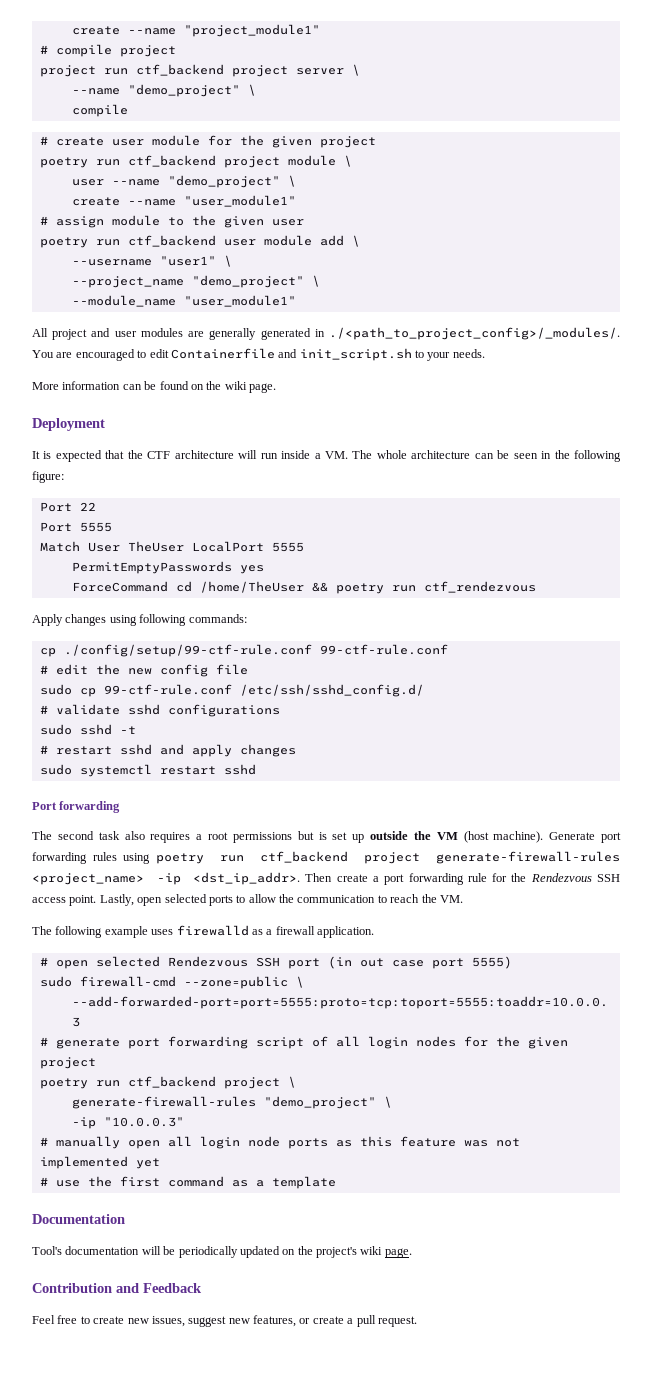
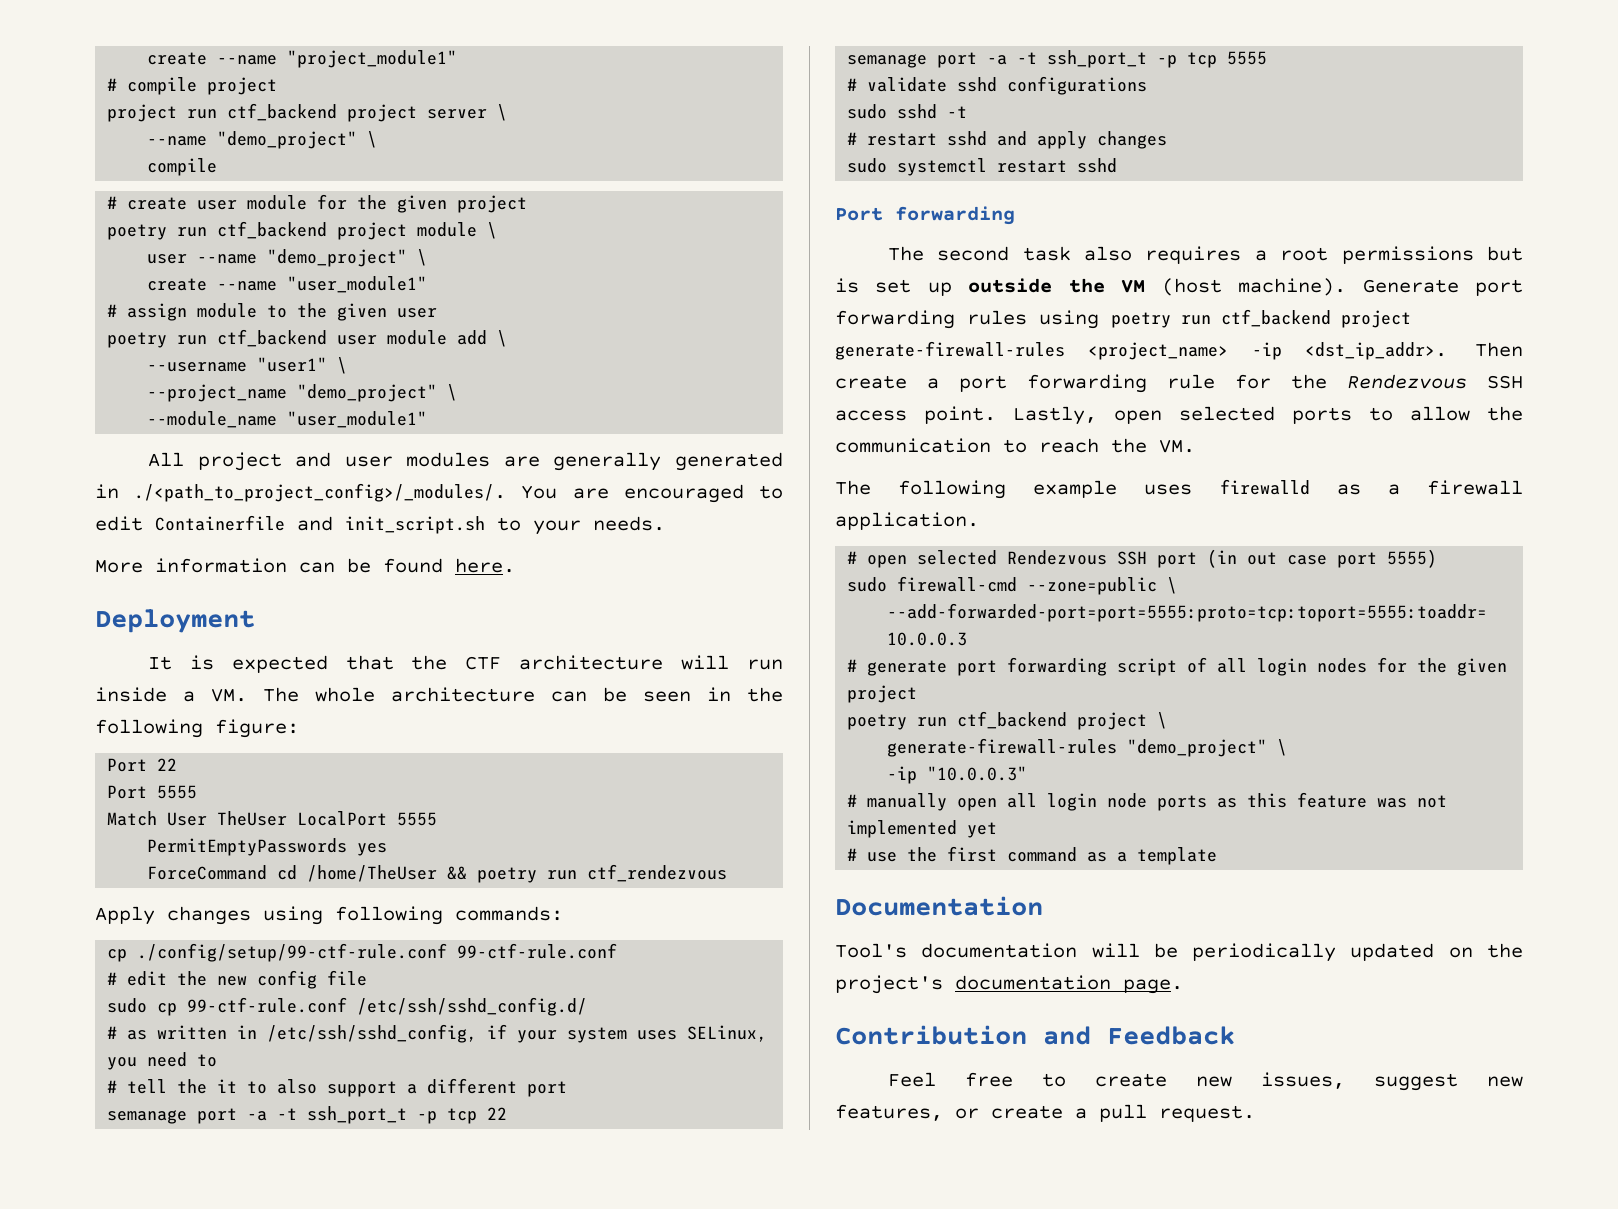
[190,381,276,393] on the wiki page. -> [455,558,515,573] here.
(424, 690) none -> [107,1024,768,1043] [107,1052,218,1070] [107,1078,568,1097] [107,1106,508,1124] [847,50,1268,68] // # as written in /etc/ssh/sshd_config, if your system uses SELinux, you need to // # tell the it to also support a different port // semanage port -a -t ssh_port_t -p tcp 22 // semanage port -a -t ssh_port_t -p tcp 5555
[360,1246,383,1255] wiki -> [955,975,1111,990] documentation

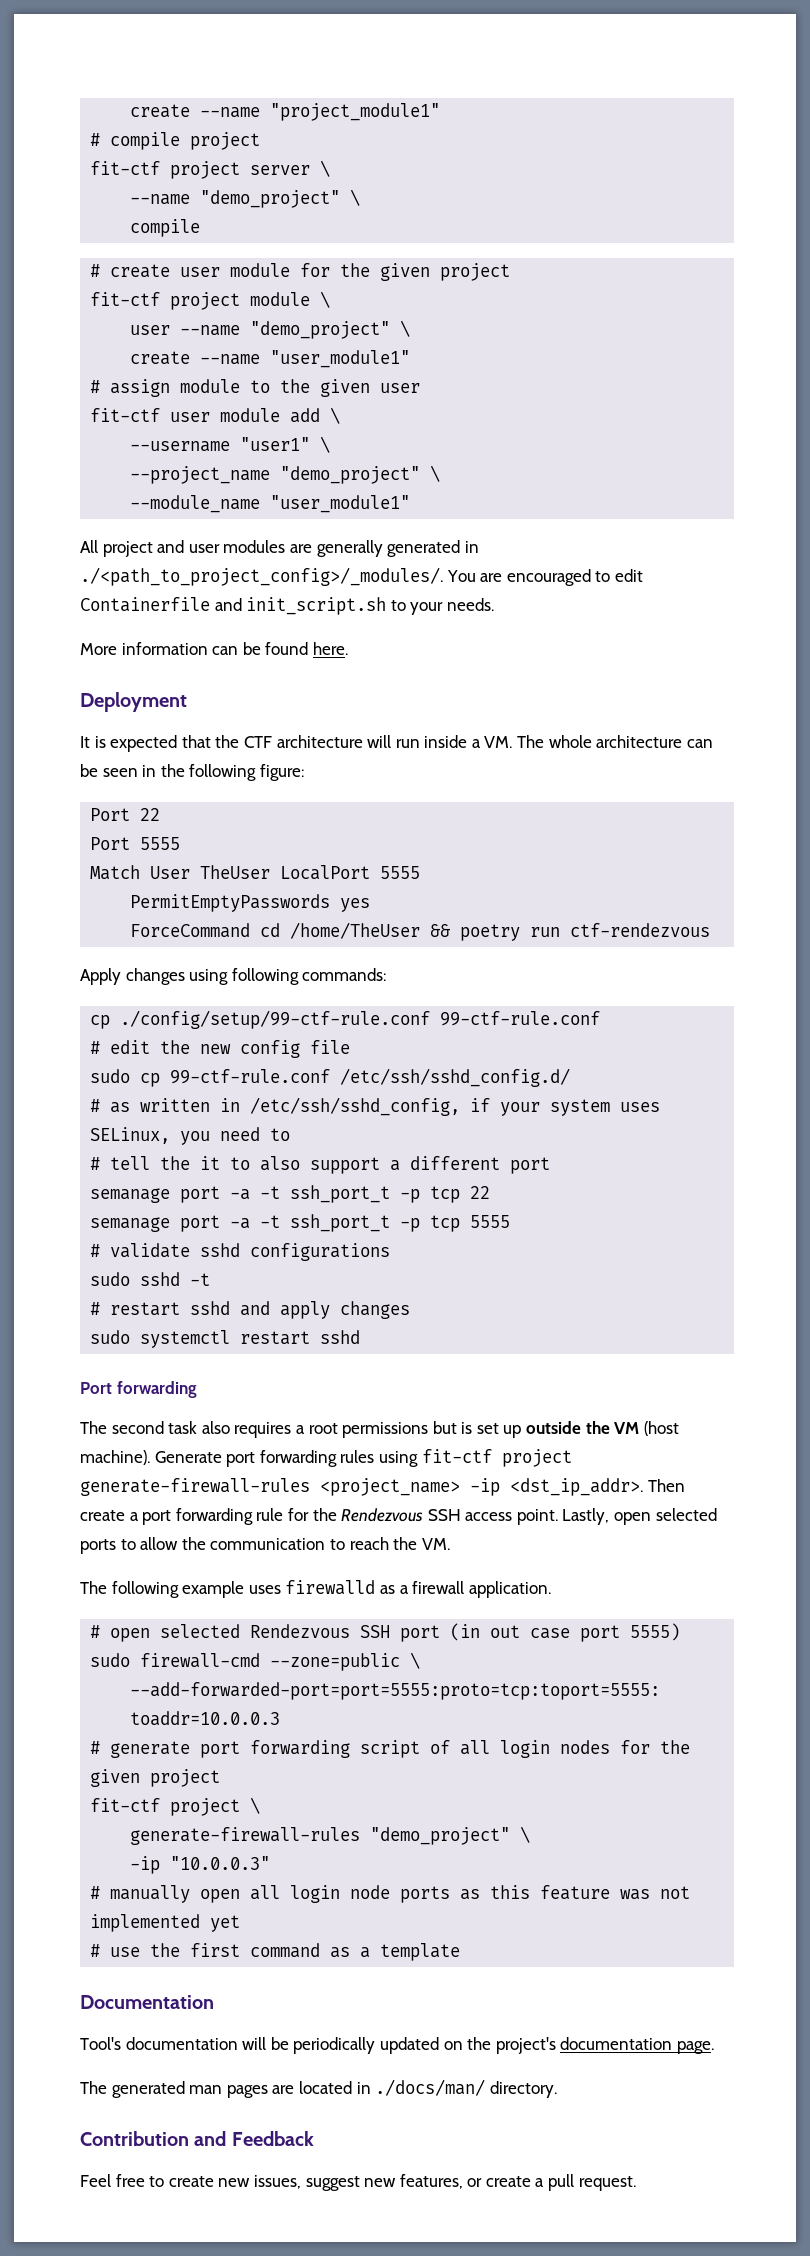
[107,103,338,122] project run ctf_backend -> [90,161,161,175] fit-ctf
[107,221,328,240] poetry run ctf_backend -> [90,292,161,306] fit-ctf
[107,329,328,348] poetry run ctf_backend -> [90,408,161,422] fit-ctf
[587,864,728,882] ctf_rendezvous -> [570,923,711,937] ctf-rendezvous
[1111,309,1331,328] poetry run ctf_backend -> [421,1449,492,1463] fit-ctf
[847,711,1068,730] poetry run ctf_backend -> [90,1798,161,1812] fit-ctf
(1183, 986) none -> [80,2079,557,2098] // The generated man pages are located in ./docs/man/ directory.

